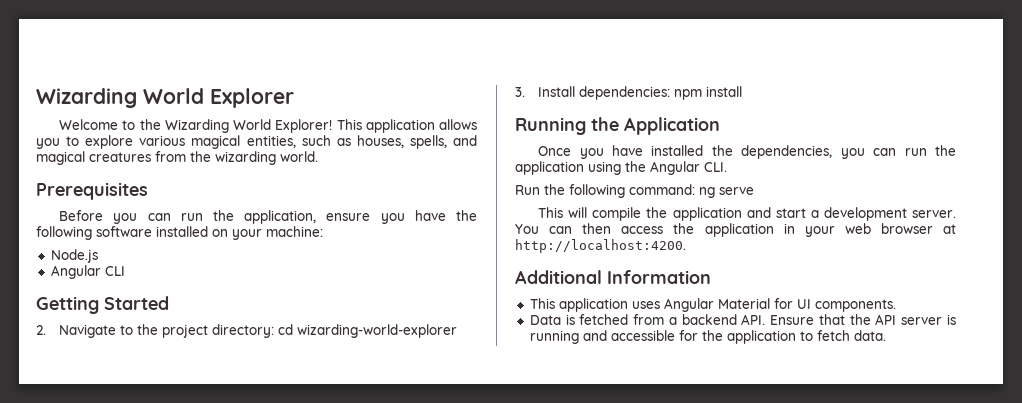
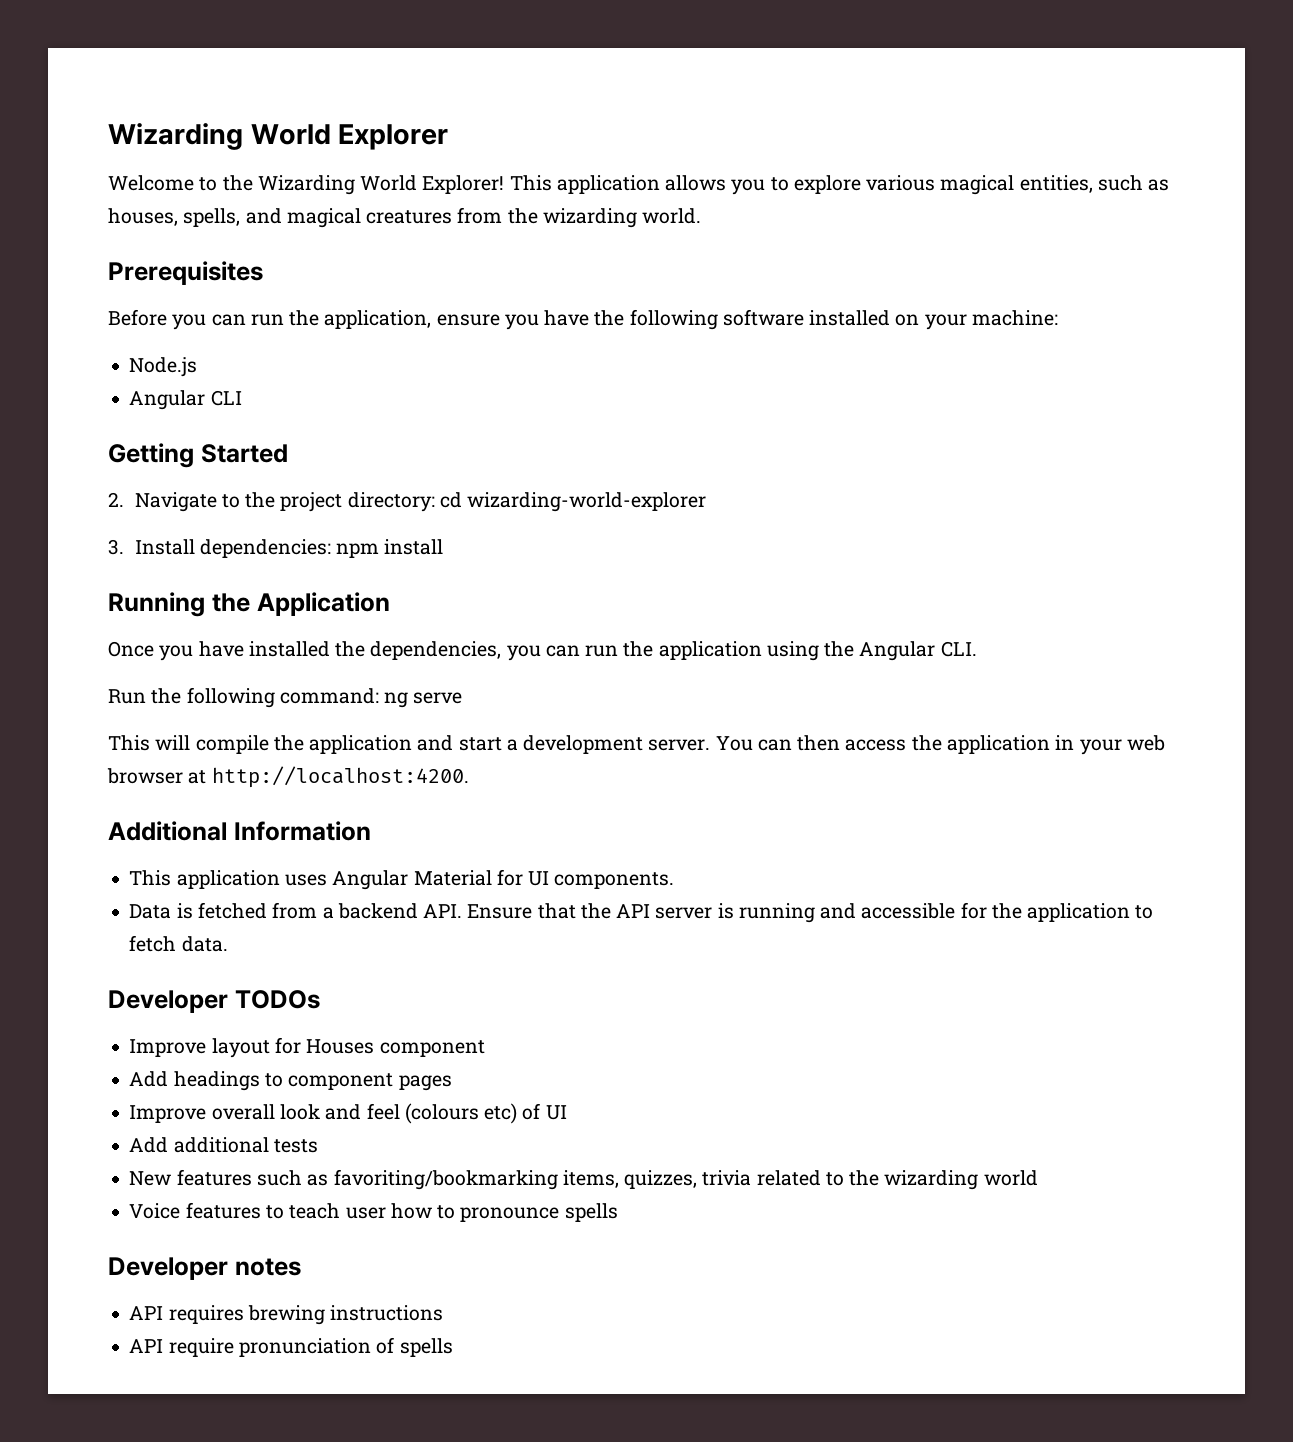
(886, 335) none -> [108,990,320,1013] [129,1037,485,1058] [129,1071,452,1091] [129,1103,567,1124] [129,1137,318,1153] [129,1169,1038,1190] [129,1202,618,1222] [108,1257,301,1280] [129,1305,444,1325] [129,1337,453,1357] // Developer TODOs // Improve layout for Houses component // Add headings to component pages // Improve overall look and feel (colours etc) of UI // Add additional tests // New features such as favoriting/bookmarking items, quizzes, trivia related to the wizarding world // Voice features to teach user how to pronounce spells // Developer notes // API requires brewing instructions // API require pronunciation of spells

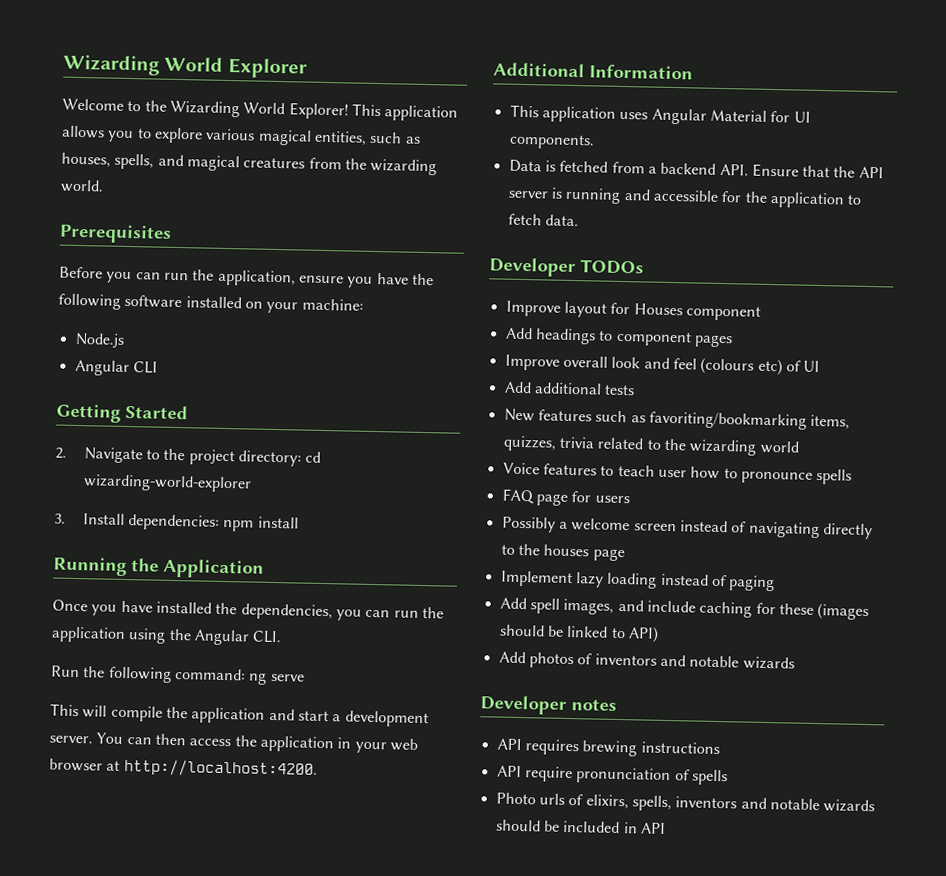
(618, 1212) none -> [501,488,630,506] [501,516,873,540] [500,543,625,562] [500,570,776,592] [499,597,870,621] [499,624,659,643] [498,651,795,670] // FAQ page for users // Possibly a welcome screen instead of navigating directly to the houses page // Implement lazy loading instead of paging // Add spell images, and include caching for these (images should be linked to API) // Add photos of inventors and notable wizards
(453, 1347) none -> [495,792,876,813] [495,819,666,834] // Photo urls of elixirs, spells, inventors and notable wizards should be included in API

